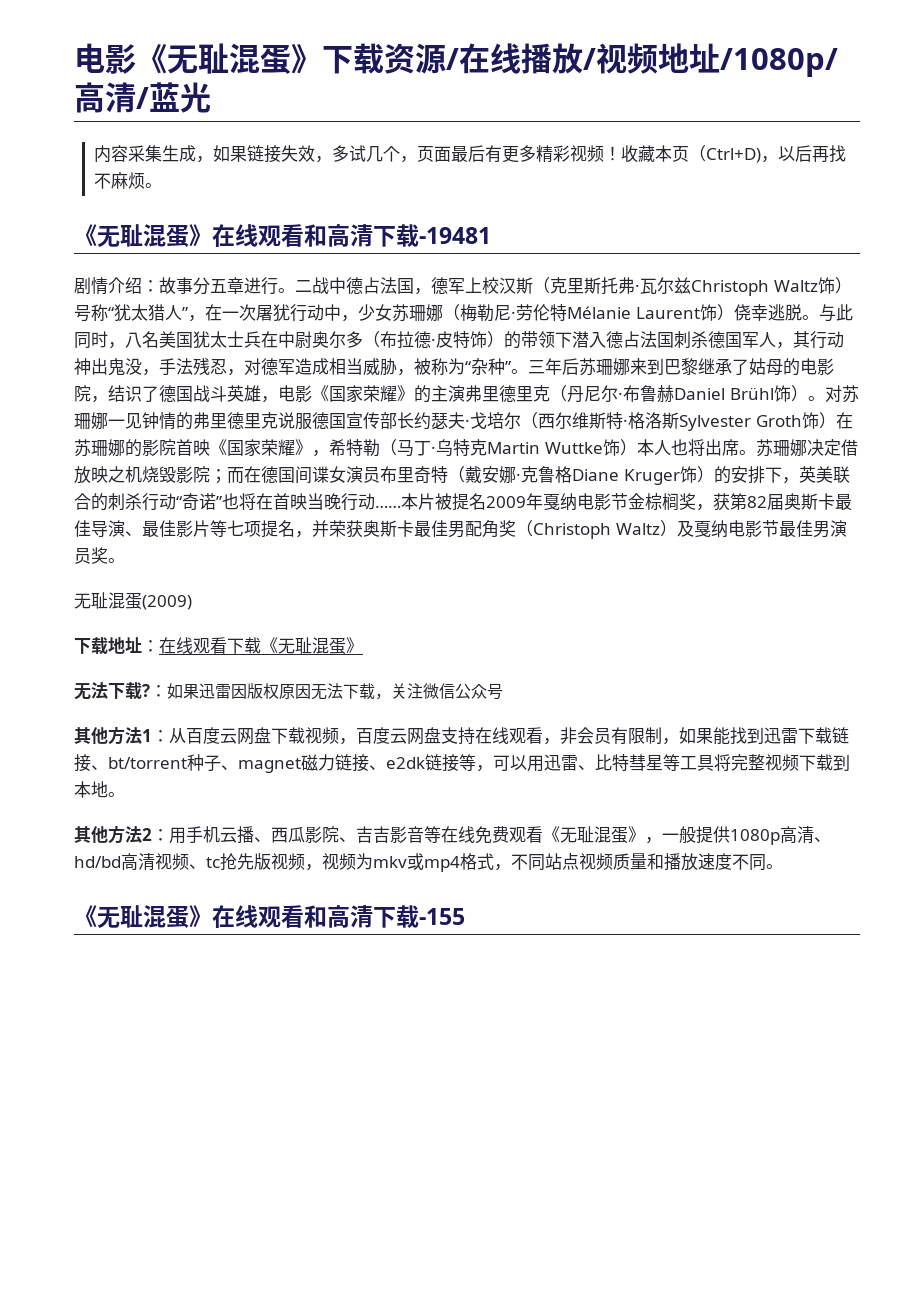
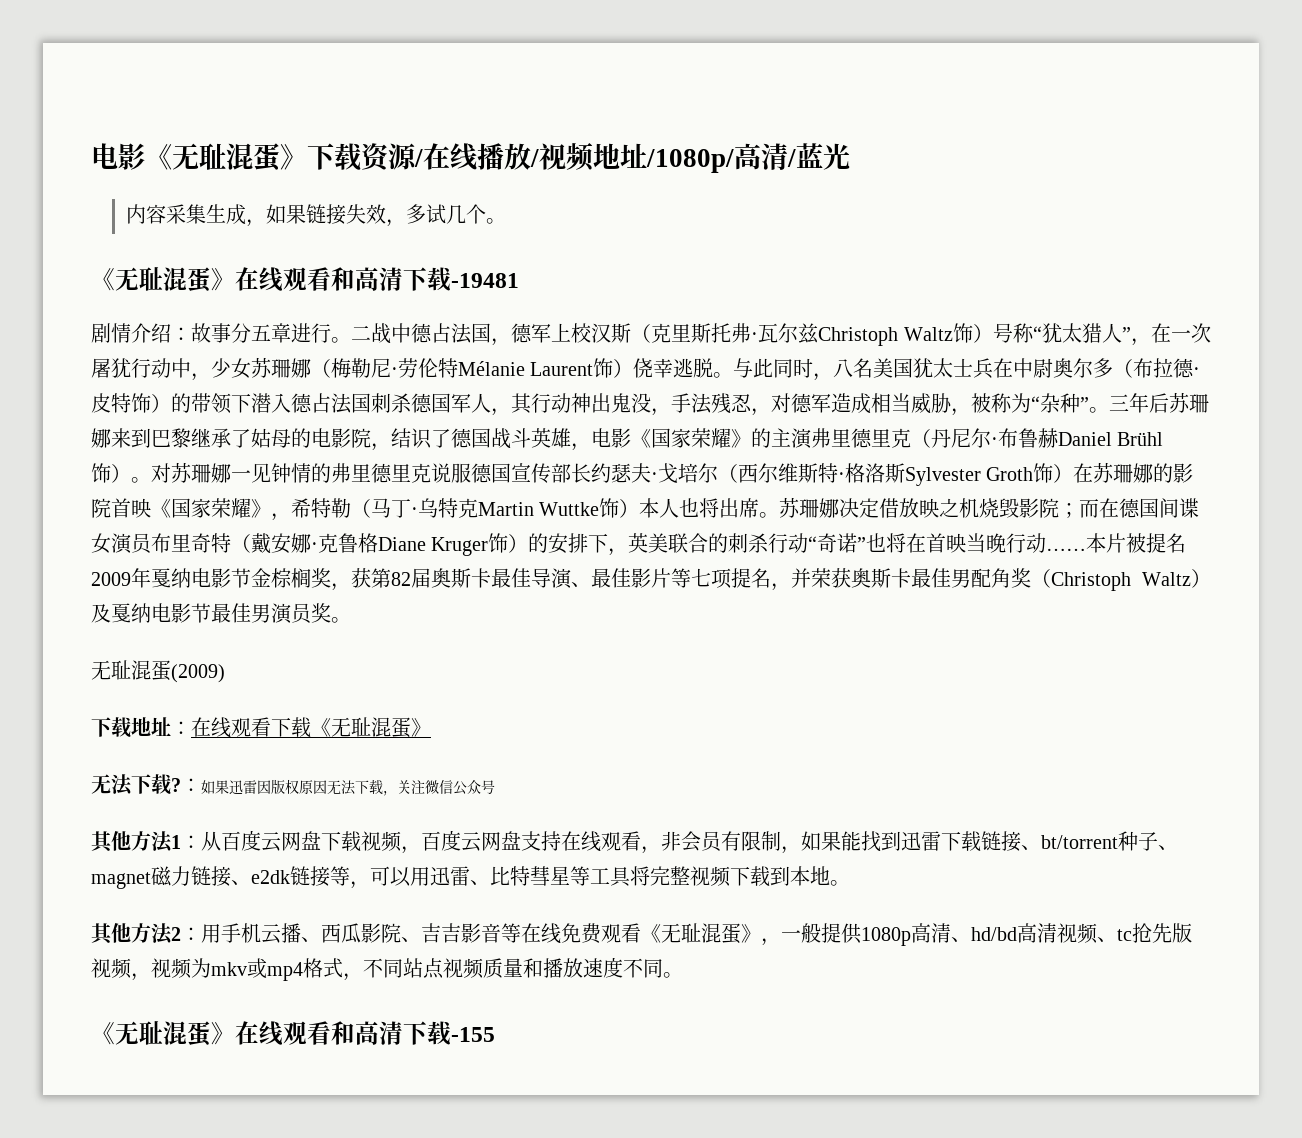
[400,145,847,163] [94,172,146,189] ，页面最后有更多精彩视频！收藏本页（Ctrl+D)，以后再找不麻烦 -> (486, 214) none

